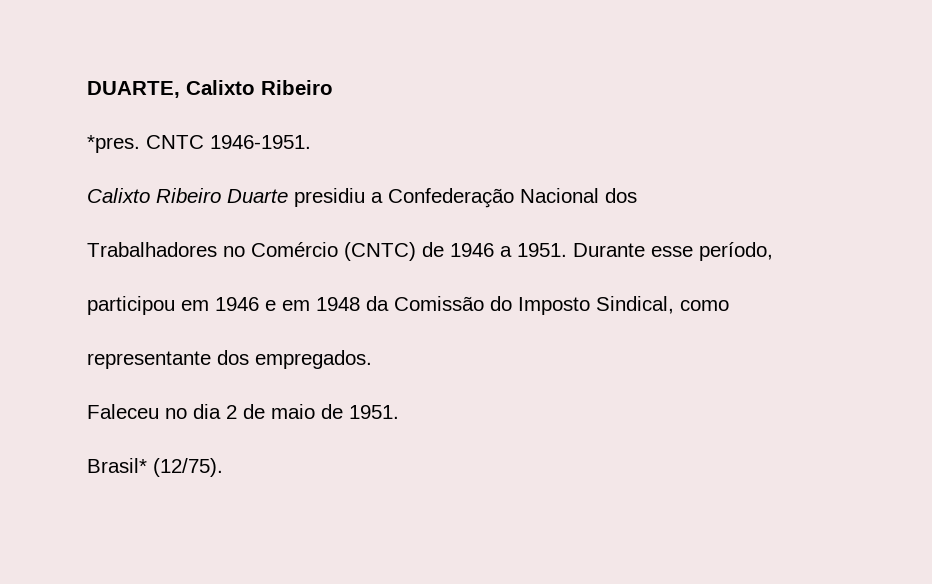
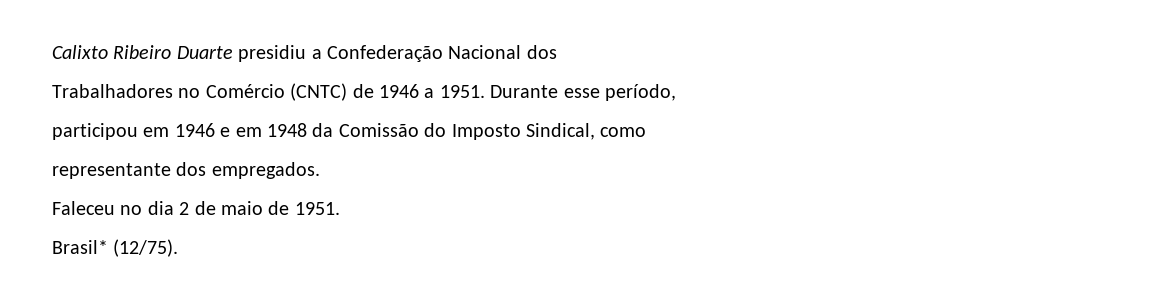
[87,80,333,98] [87,135,311,153] DUARTE, Calixto Ribeiro // *pres. CNTC 1946-1951. // -> (52, 52) none

